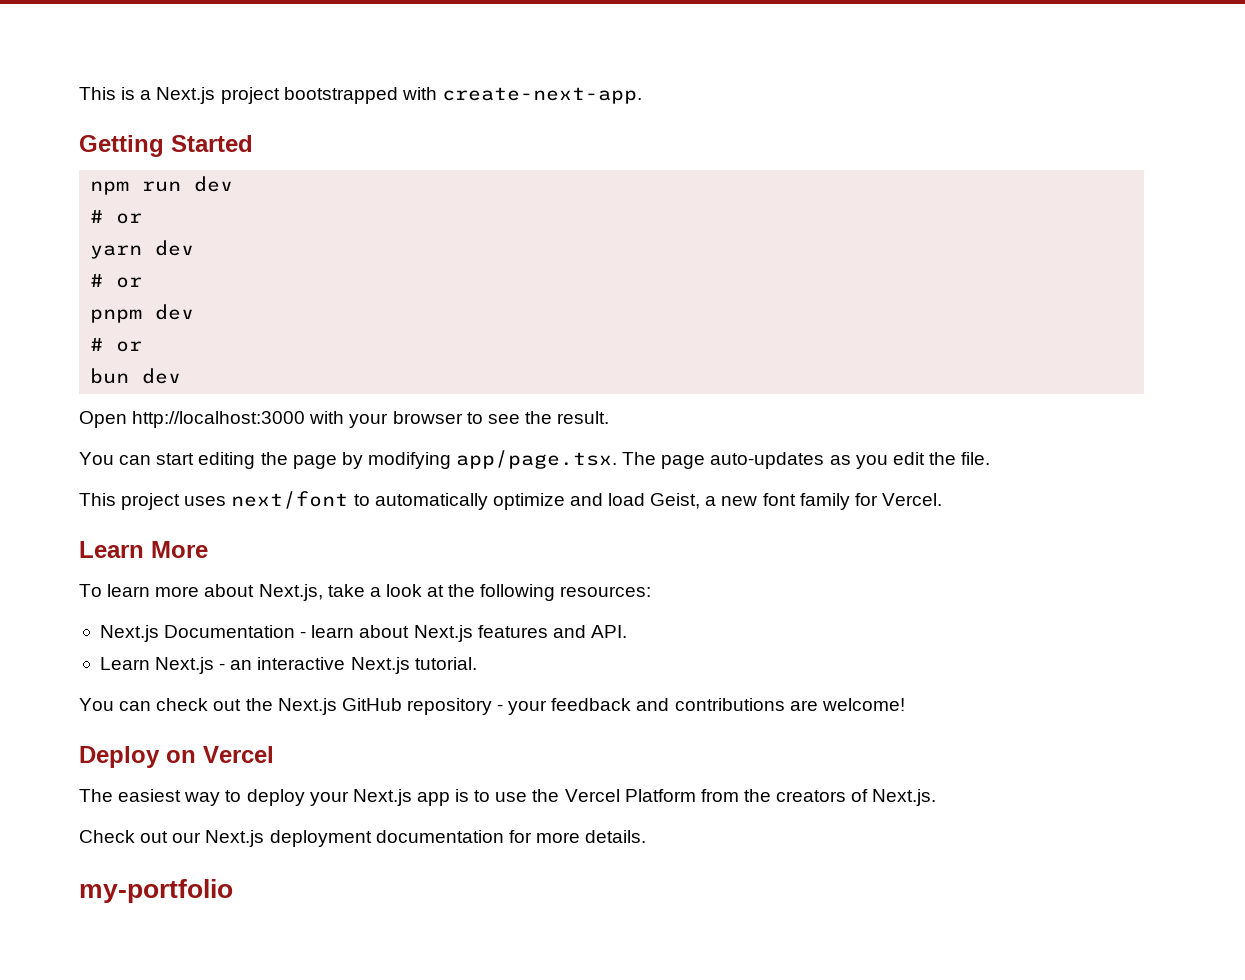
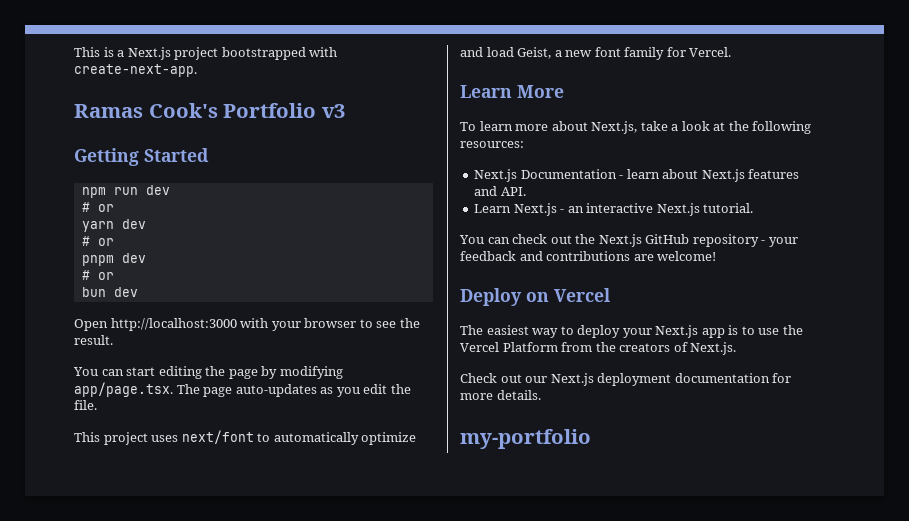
(642, 95) none -> [74,103,345,118] // Ramas Cook's Portfolio v3

